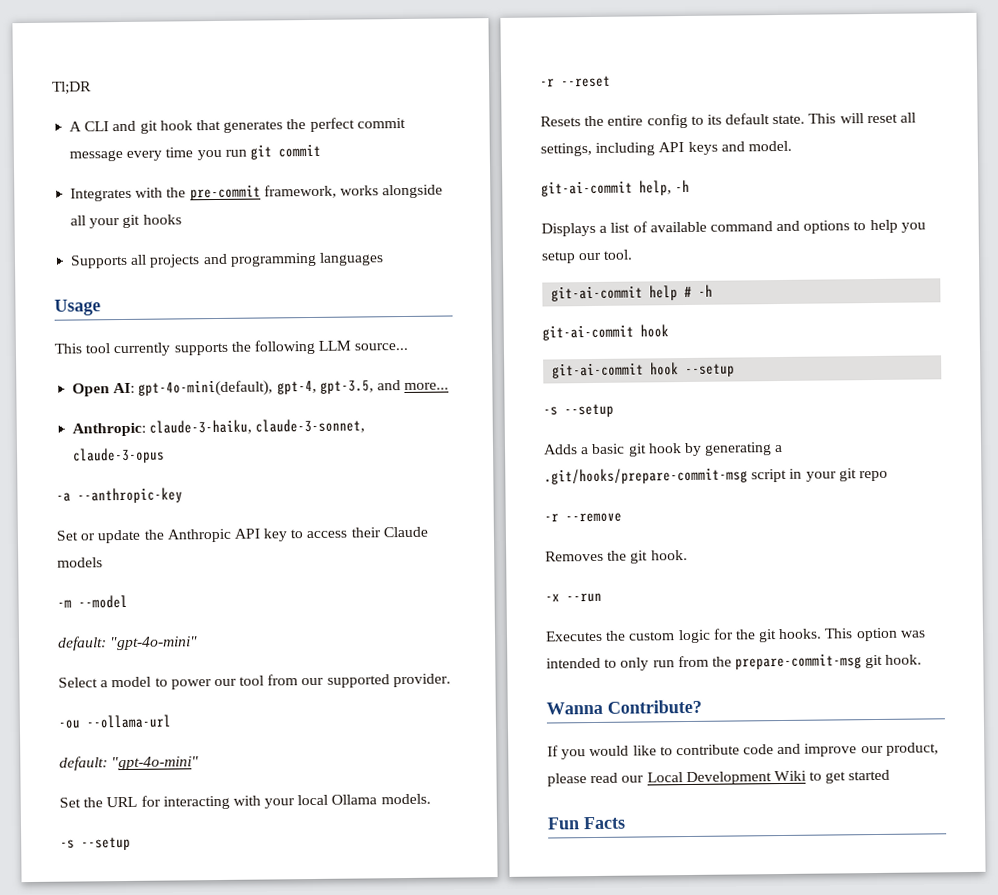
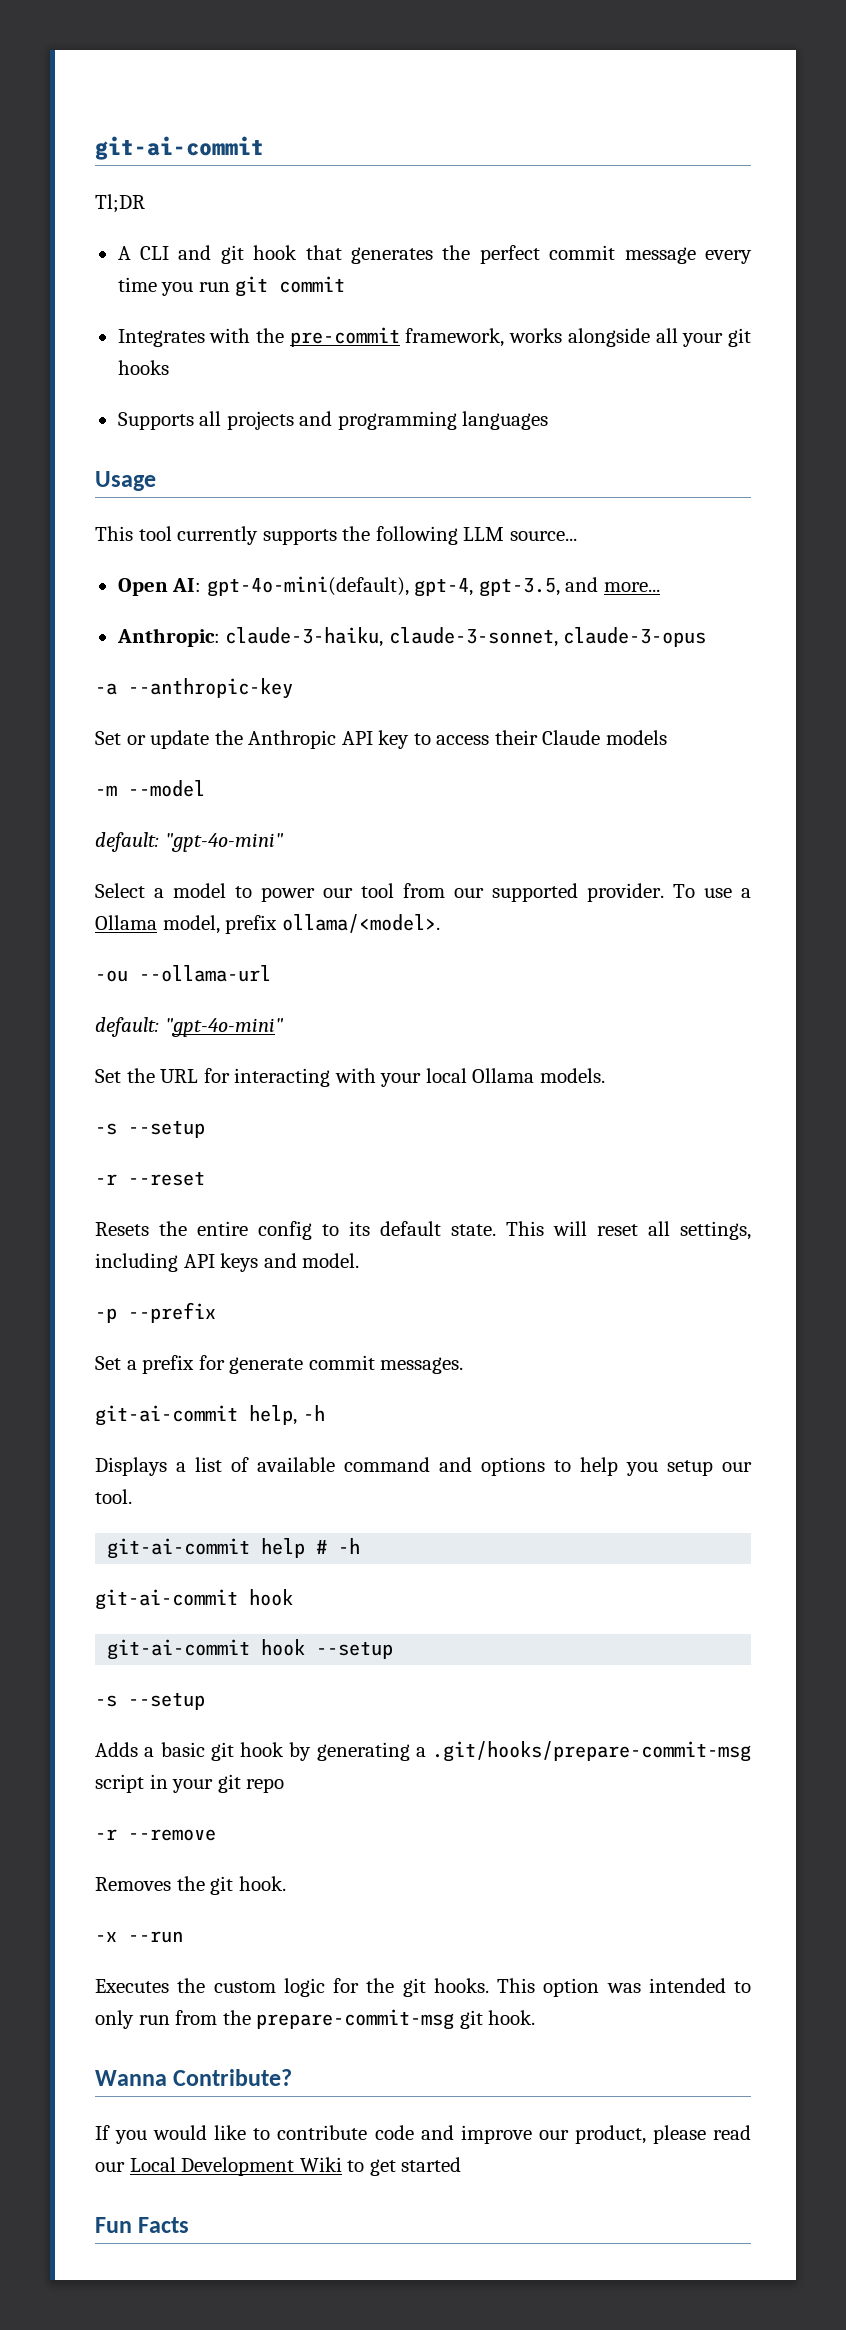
(52, 88) none -> [95,136,264,160] git-ai-commit //
(451, 680) none -> [673,884,751,898] [95,914,440,934] To use a Ollama model, prefix ollama/<model>.
(792, 146) none -> [95,1302,216,1323] [95,1355,464,1374] // -p --prefix // Set a prefix for generate commit messages.

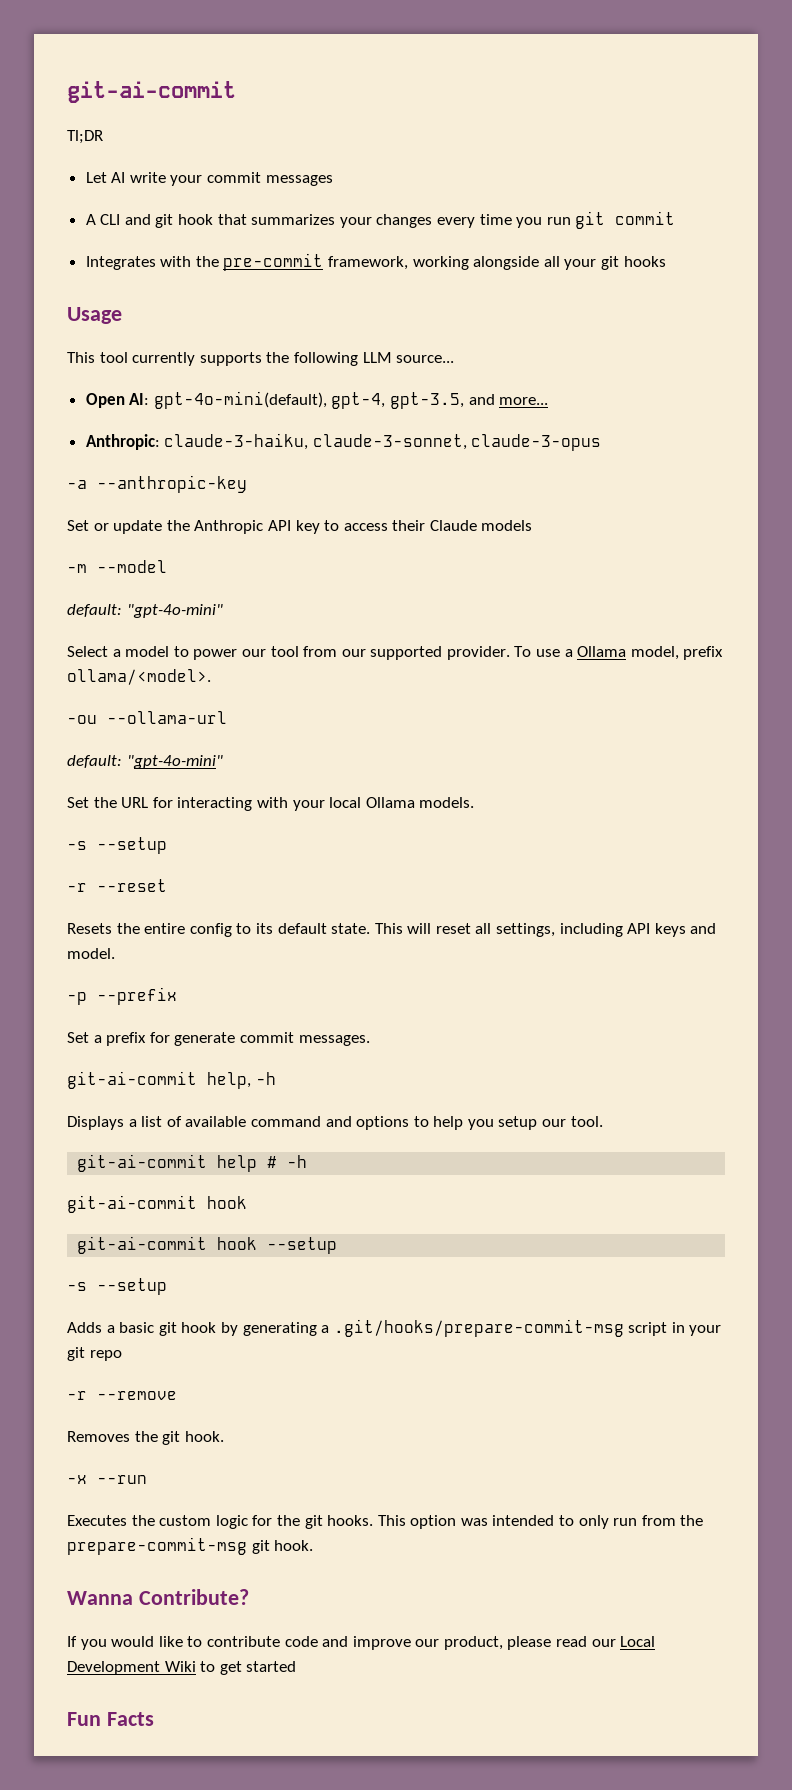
(145, 203) none -> [85,172,333,186] // Let AI write your commit messages
[350,245,696,264] generates the perfect commit message -> [251,214,433,228] summarizes your changes
[509,328,563,343] works -> [412,256,469,270] working
[117,411,549,430] // Supports all projects and programming languages -> (666, 261) none

